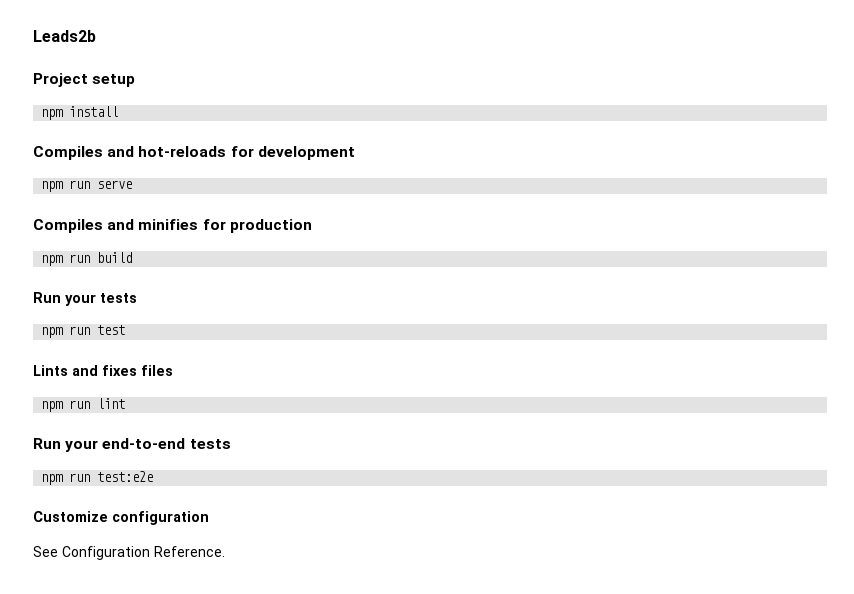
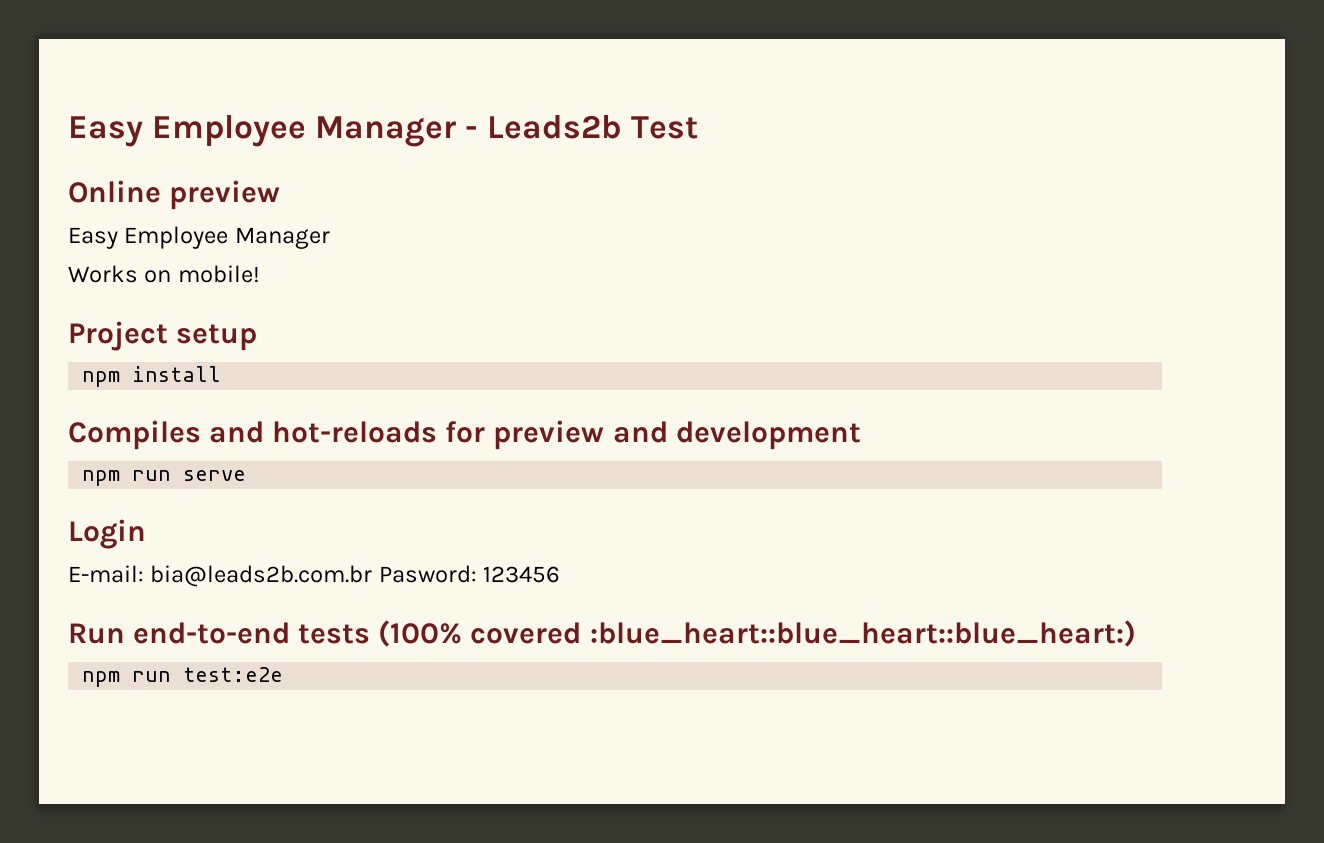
[33,30,96,42] Leads2b -> [68,115,699,147] [68,180,281,210] [68,226,330,249] [68,265,260,283] Easy Employee Manager - Leads2b Test // Online preview // Easy Employee Manager // Works on mobile!
(254, 151) none -> [493,420,668,450] preview and
[33,219,312,233] [41,252,133,266] [33,292,137,306] [41,325,126,338] [33,365,173,376] [41,398,126,412] [33,438,99,452] Compiles and minifies for production // npm run build // Run your tests // npm run test // Lints and fixes files // npm run lint // Run your -> [68,519,146,549] [68,565,561,587] [68,623,125,644] Login // E-mail: bia@leads2b.com.br Pasword: 123456 // Run
(231, 444) none -> [378,620,1136,647] (100% covered :blue_heart::blue_heart::blue_heart:)
[33,511,209,525] [33,546,225,560] // Customize configuration // See Configuration Reference. -> (284, 674) none

